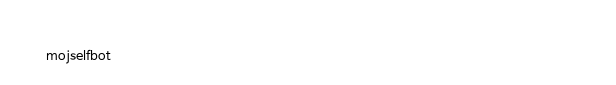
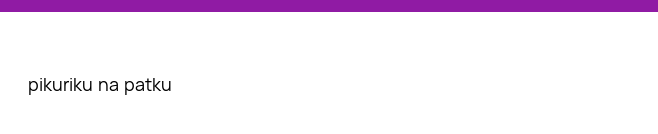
[46,49,111,64] mojselfbot -> [28,78,172,95] pikuriku na patku

